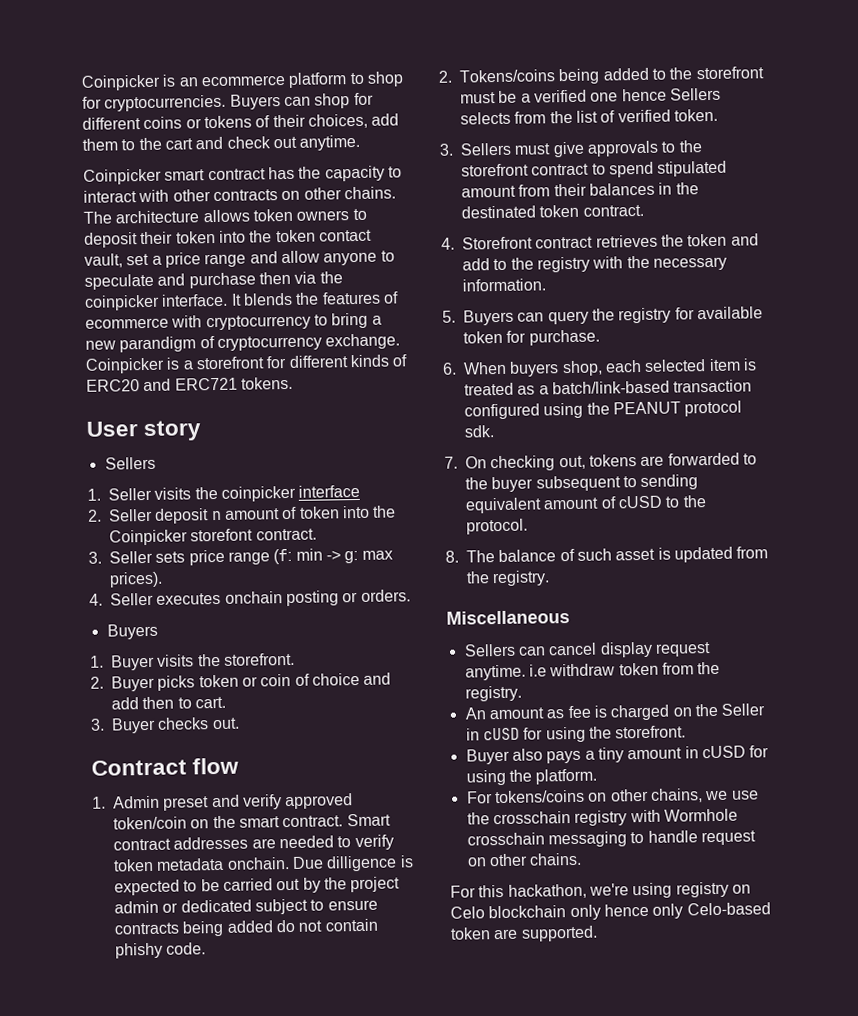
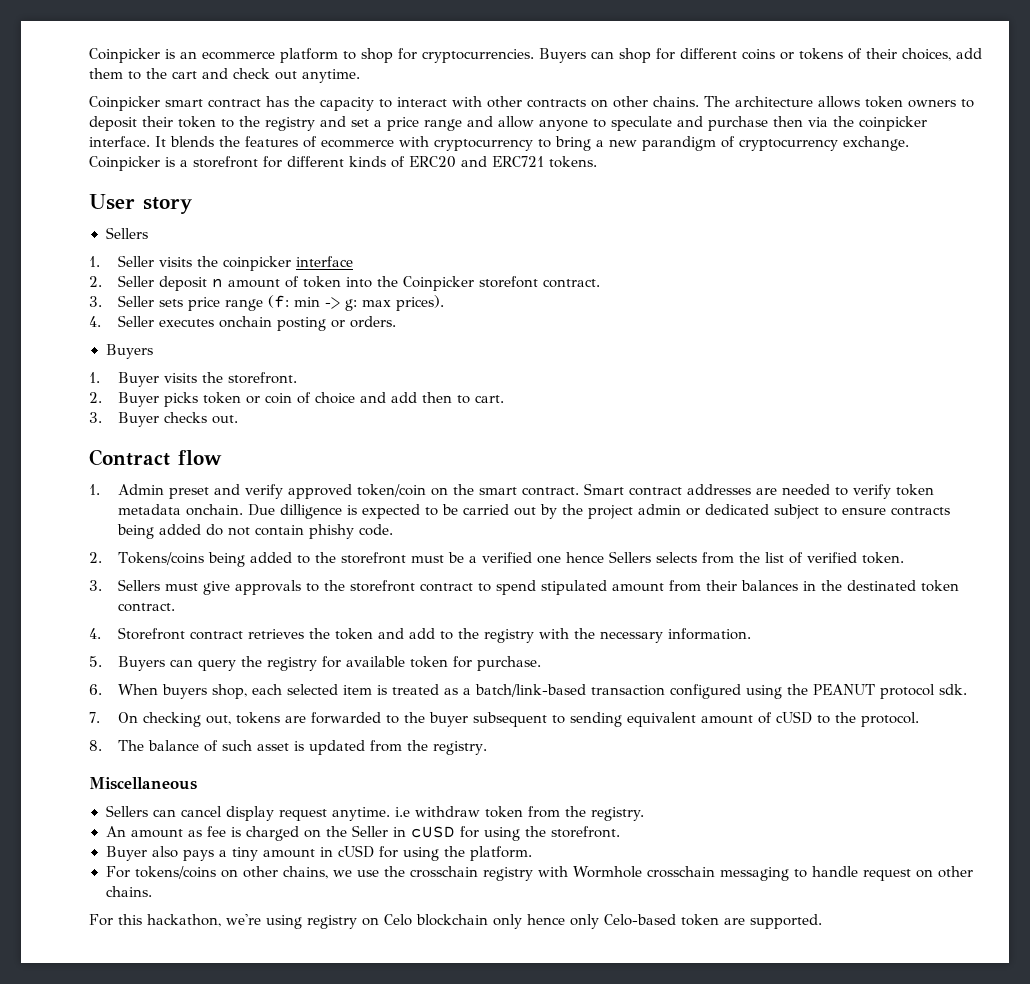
[218,229,372,243] [84,253,123,268] into the token contact vault, -> [221,116,346,131] to the registry and

